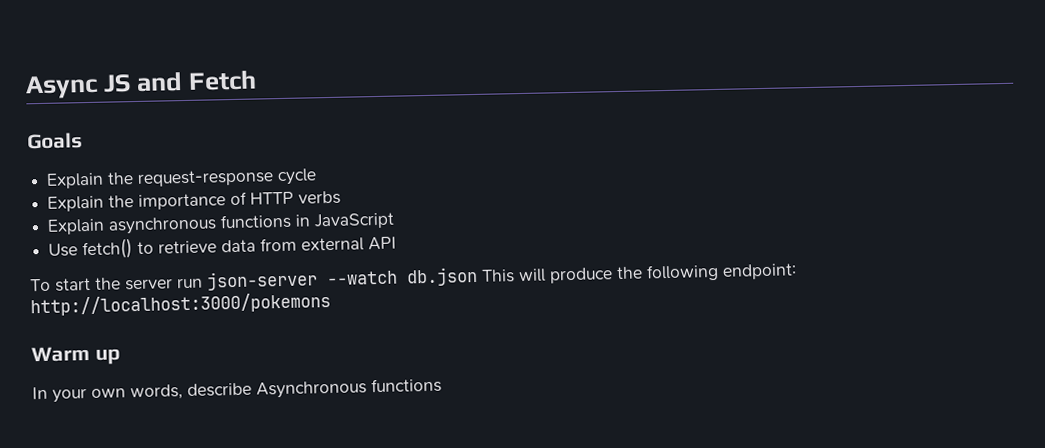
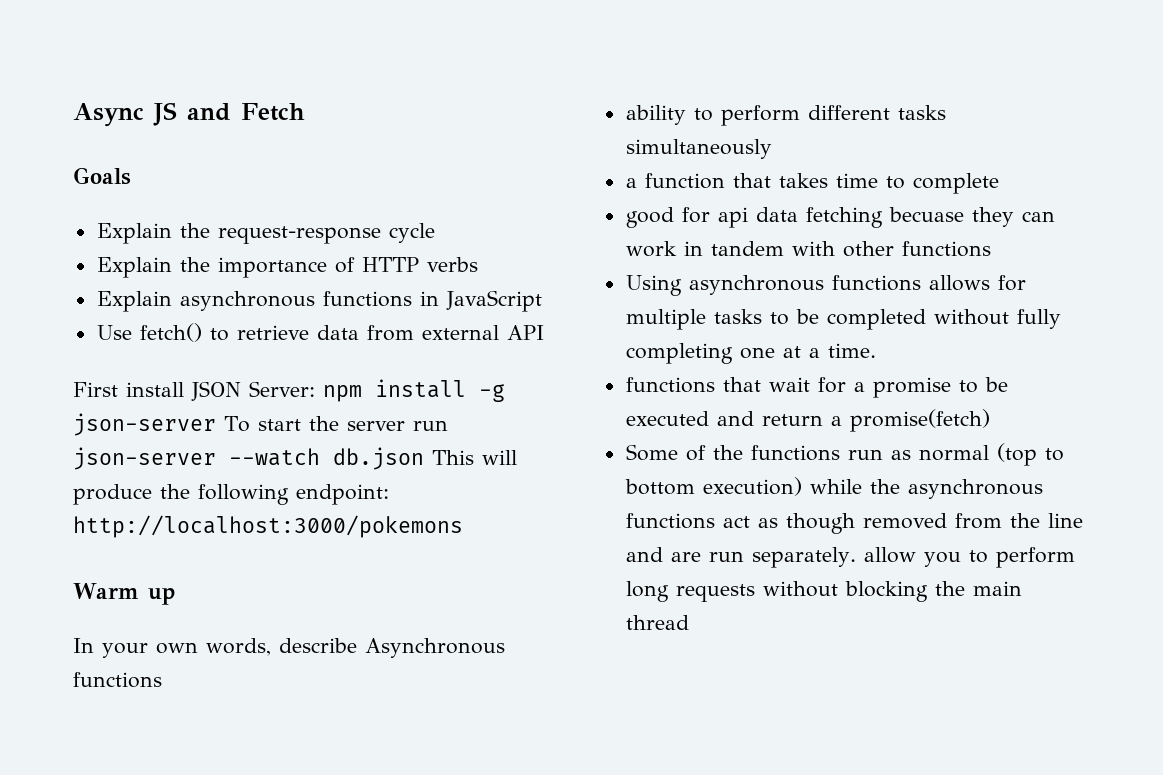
(398, 243) none -> [73,379,505,402] [73,413,216,436] First install JSON Server: npm install -g json-server
(442, 385) none -> [625,105,946,126] [625,139,772,159] [625,173,999,194] [625,207,1055,228] [625,241,991,257] [625,275,1026,296] [625,309,1061,330] [625,343,876,364] [625,377,1008,398] [625,409,990,432] [625,443,1064,466] [624,477,1043,499] [625,513,1083,534] [625,547,1075,568] [625,581,1022,602] [625,615,689,630] // ability to perform different tasks simultaneously // a function that takes time to complete // good for api data fetching becuase they can work in tandem with other functions // Using asynchronous functions allows for multiple tasks to be completed without fully completing one at a time. // functions that wait for a promise to be executed and return a promise(fetch) // Some of the functions run as normal (top to bottom execution) while the asynchronous functions act as though removed from the line and are run separately. allow you to perform long requests without blocking the main thread

